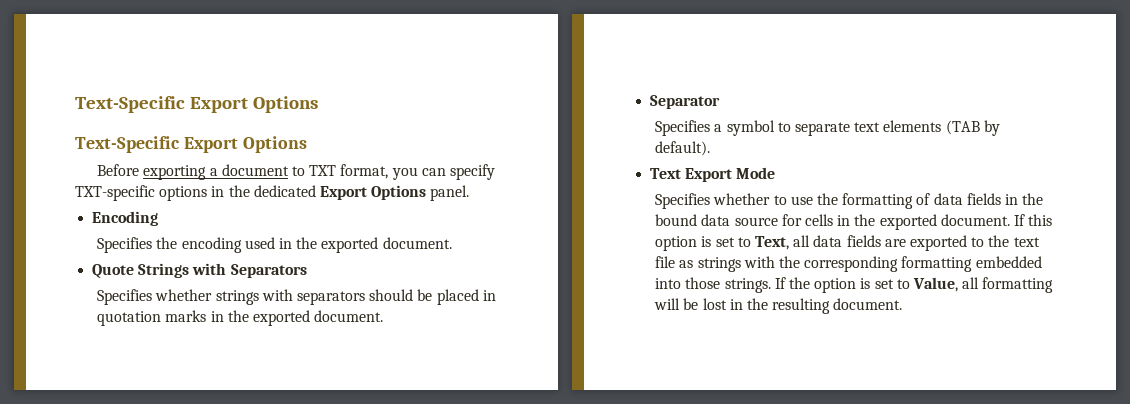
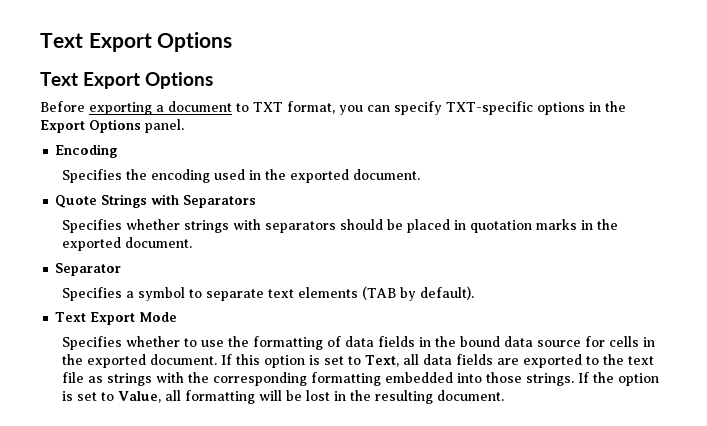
[75,96,319,113] [75,136,180,153] Text-Specific Export Options // Text-Specific -> [40,32,233,52] [40,72,78,86] Text Export Options // Text
[253,185,316,197] dedicated -> (626, 106) none

